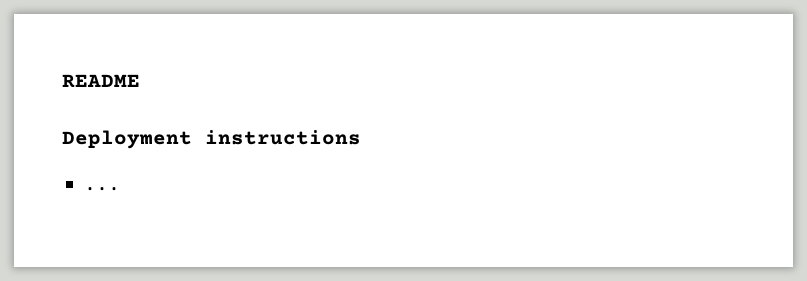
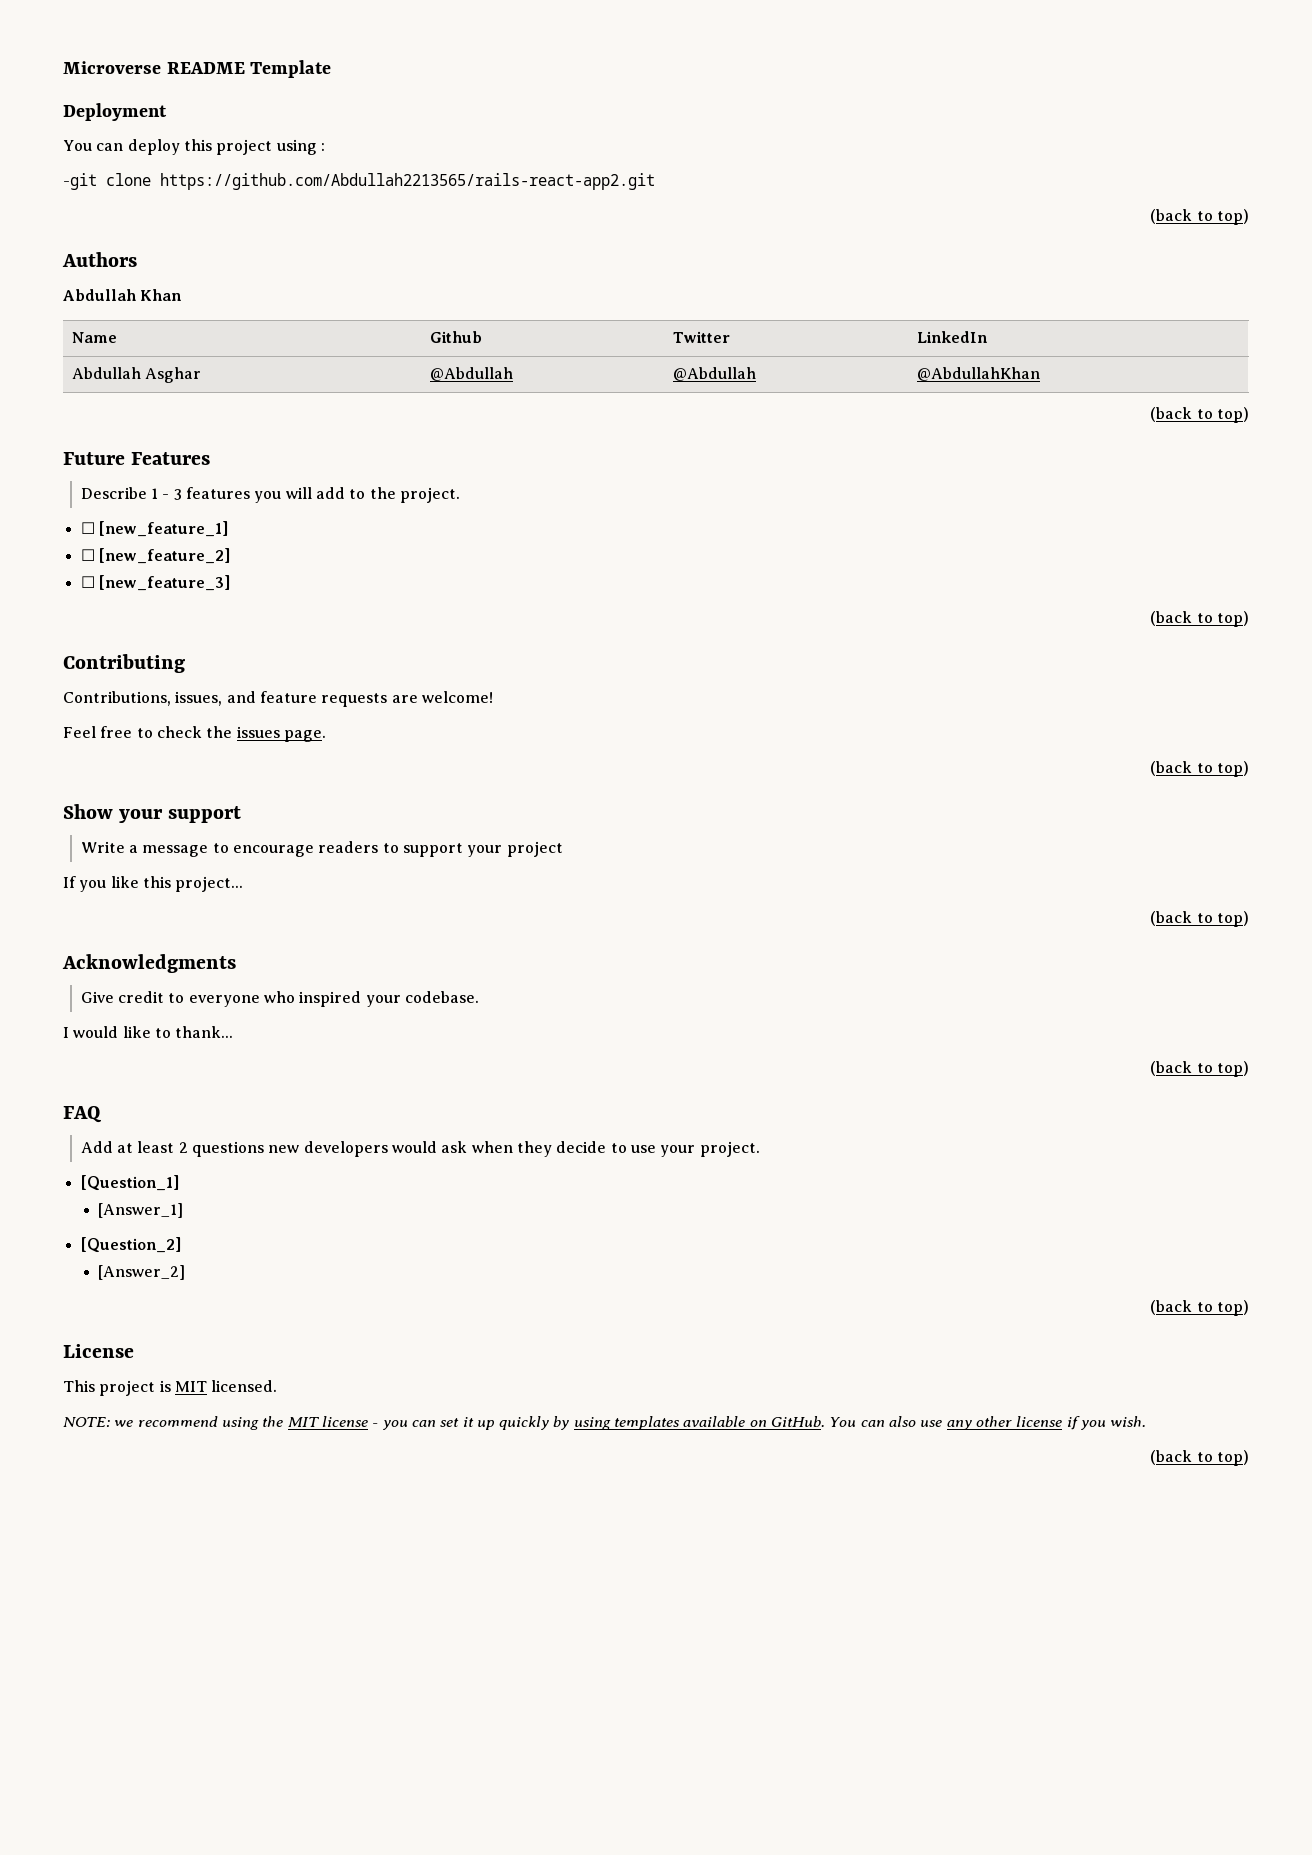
(62, 80) none -> [63,61,161,74] Microverse
(140, 80) none -> [250,60,332,78] Template
[205,130,361,145] [84,187,120,191] instructions // ... -> [63,139,325,155] [63,173,655,190] [1150,209,1249,225] [62,252,137,267] [63,289,183,301] [71,332,117,343] [429,331,482,343] [672,331,730,343] [916,331,988,343] [71,367,201,383] [429,367,513,381] [672,367,756,381] [916,367,1040,381] [1150,407,1249,423] [63,452,211,465] [80,487,460,503] [80,521,228,537] [80,548,230,564] [80,575,230,591] [1150,611,1249,627] [63,654,185,673] [63,691,493,707] [63,726,326,742] [1150,761,1249,777] [63,804,242,823] [80,841,563,857] [63,876,244,892] [1150,911,1249,927] [62,954,236,973] [80,991,479,1007] [63,1026,234,1038] [1150,1061,1249,1077] [63,1106,102,1123] [80,1141,760,1157] [80,1175,179,1191] [98,1203,184,1218] [80,1237,181,1253] [98,1265,186,1280] [1150,1300,1249,1316] [63,1344,134,1358] [63,1380,278,1396] [63,1416,1147,1430] [1150,1450,1249,1466] // You can deploy this project using : // -git clone https://github.com/Abdullah2213565/rails-react-app2.git // (back to top) // Authors // Abdullah Khan // Name | Github | Twitter | LinkedIn // Abdullah Asghar | @Abdullah | @Abdullah | @AbdullahKhan // (back to top) // Future Features // Describe 1 - 3 features you will add to the project. // ☐ [new_feature_1] // ☐ [new_feature_2] // ☐ [new_feature_3] // (back to top) // Contributing // Contributions, issues, and feature requests are welcome! // Feel free to check the issues page. // (back to top) // Show your support // Write a message to encourage readers to support your project // If you like this project... // (back to top) // Acknowledgments // Give credit to everyone who inspired your codebase. // I would like to thank... // (back to top) // FAQ // Add at least 2 questions new developers would ask when they decide to use your project. // [Question_1] // [Answer_1] // [Question_2] // [Answer_2] // (back to top) // License // This project is MIT licensed. // NOTE: we recommend using the MIT license - you can set it up quickly by using templates available on GitHub. You can also use any other license if you wish. // (back to top)

